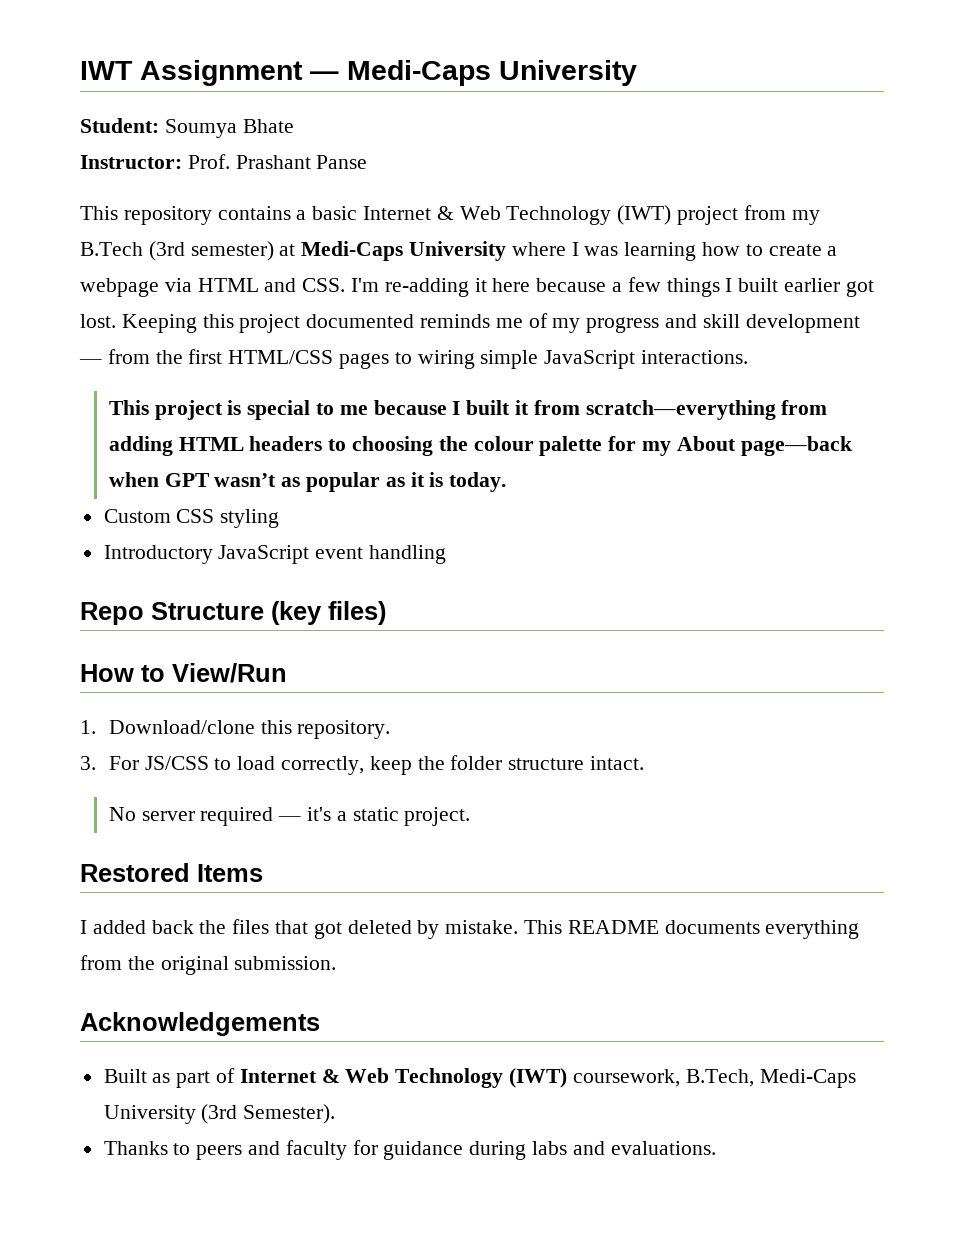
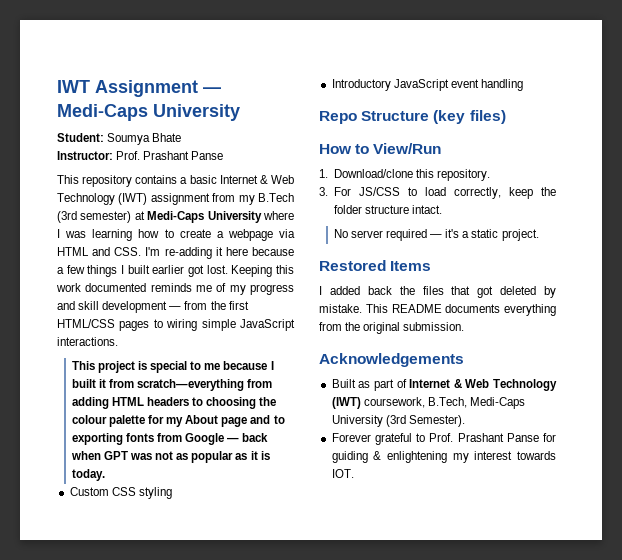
[677,206,739,225] project -> [150,193,210,205] assignment
[239,314,301,333] project -> [56,283,81,292] work
[740,436,852,456] [108,472,277,487] page—back when GPT wasn’t -> [221,415,285,427] [71,433,269,445] [70,451,174,460] page and to exporting fonts from Google — back when GPT was not
[103,1140,716,1160] Thanks to peers and faculty for guidance during labs and evaluations. -> [331,433,556,445] [331,451,556,463] [331,469,354,478] Forever grateful to Prof. Prashant Panse for guiding & enlightening my interest towards IOT.

